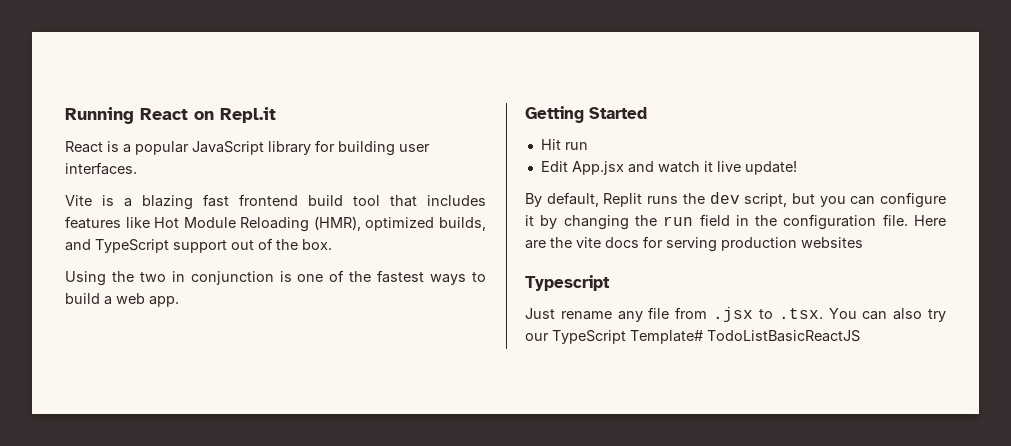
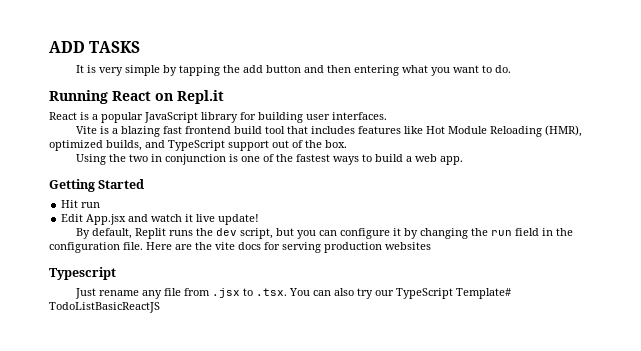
(65, 115) none -> [49,41,141,53] [76,65,512,76] ADD TASKS // It is very simple by tapping the add button and then entering what you want to do. //

